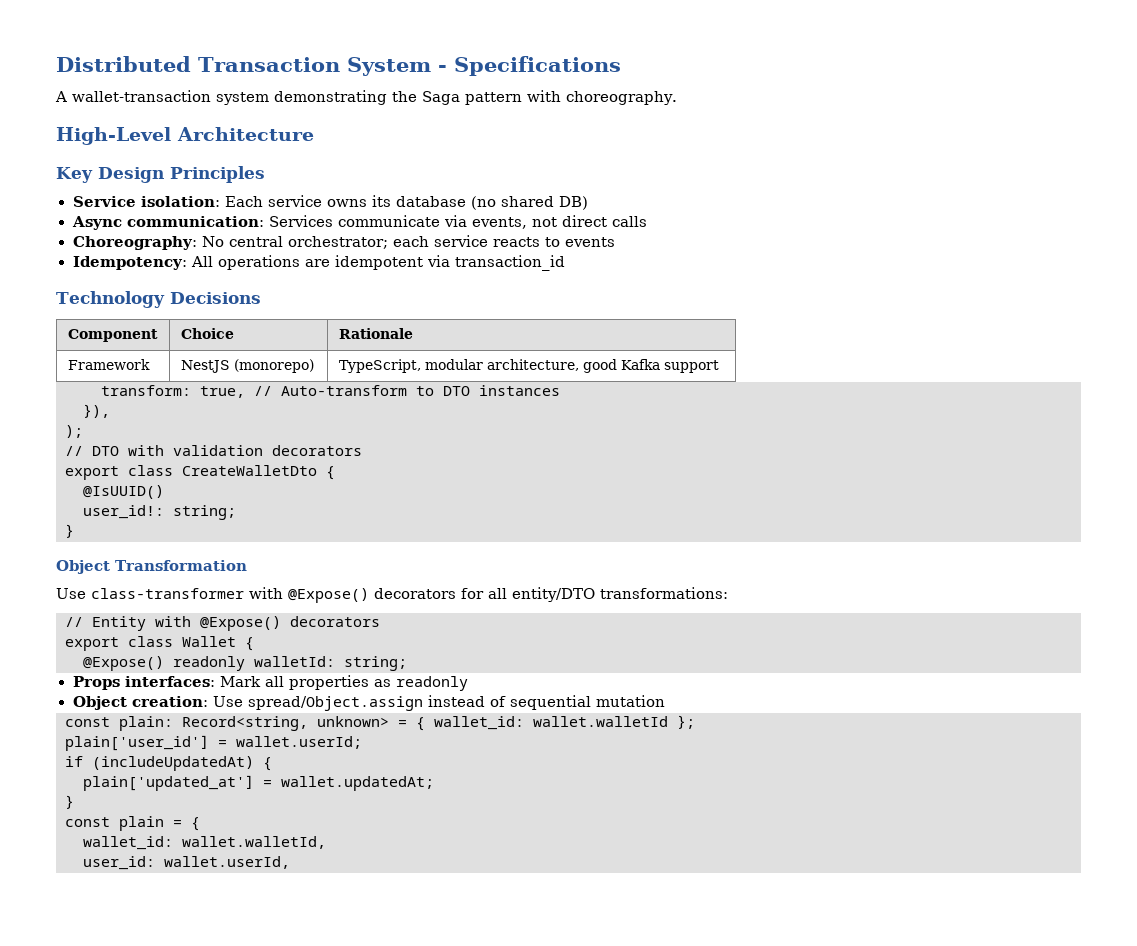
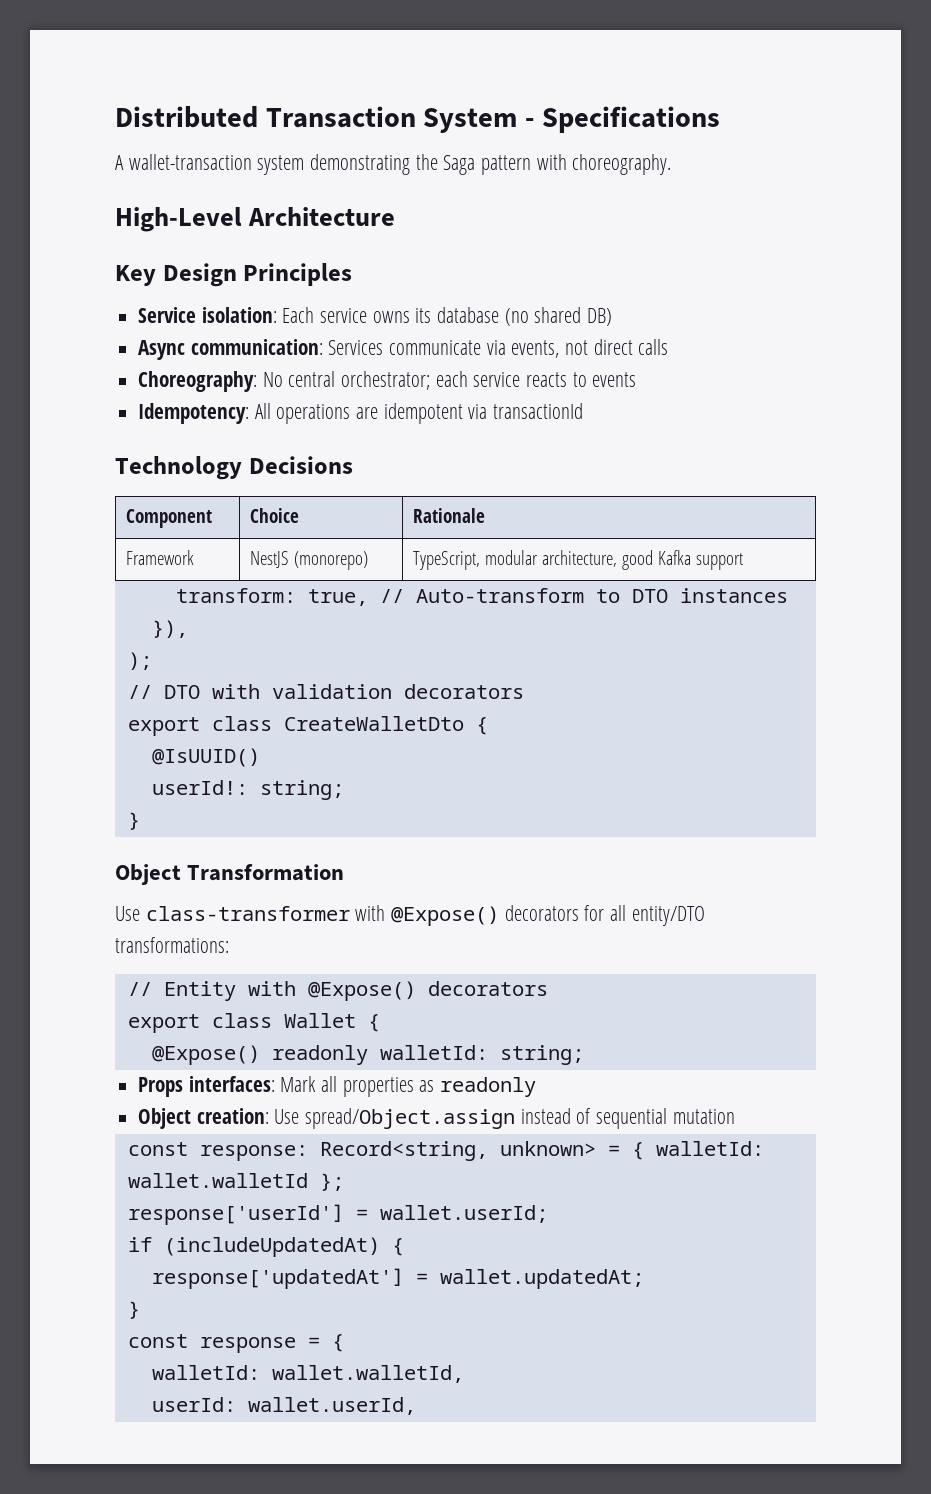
[454,255,565,271] transaction_id -> [493,403,584,419] transactionId
[83,505,164,519] user_id!: -> [151,780,248,795] userId!:
[119,716,173,731] plain: -> [199,1145,308,1161] response:
[434,716,524,730] wallet_id: -> [655,1141,764,1156] walletId:
[65,735,209,751] plain['user_id'] -> [127,1204,344,1225] response['userId']
[83,775,254,791] plain['updated_at'] -> [151,1268,404,1289] response['updatedAt']
[119,816,164,831] plain -> [199,1337,296,1353] response
[83,836,173,850] wallet_id: -> [151,1365,260,1380] walletId:
[83,856,155,870] user_id: -> [151,1397,236,1412] userId:

